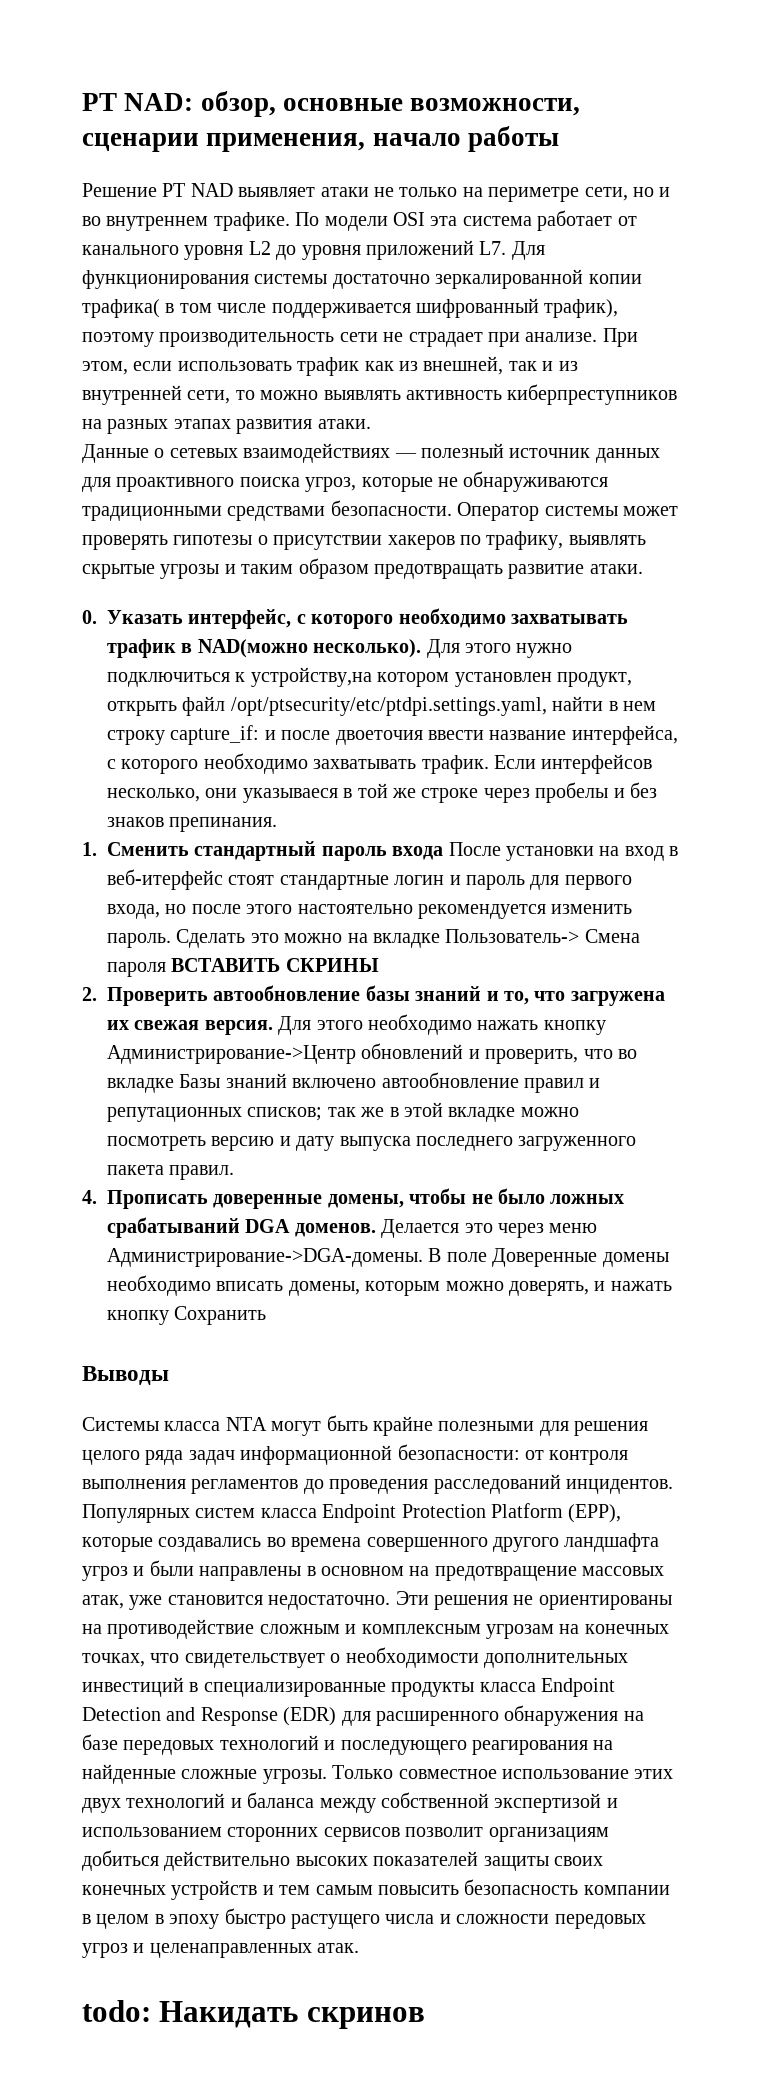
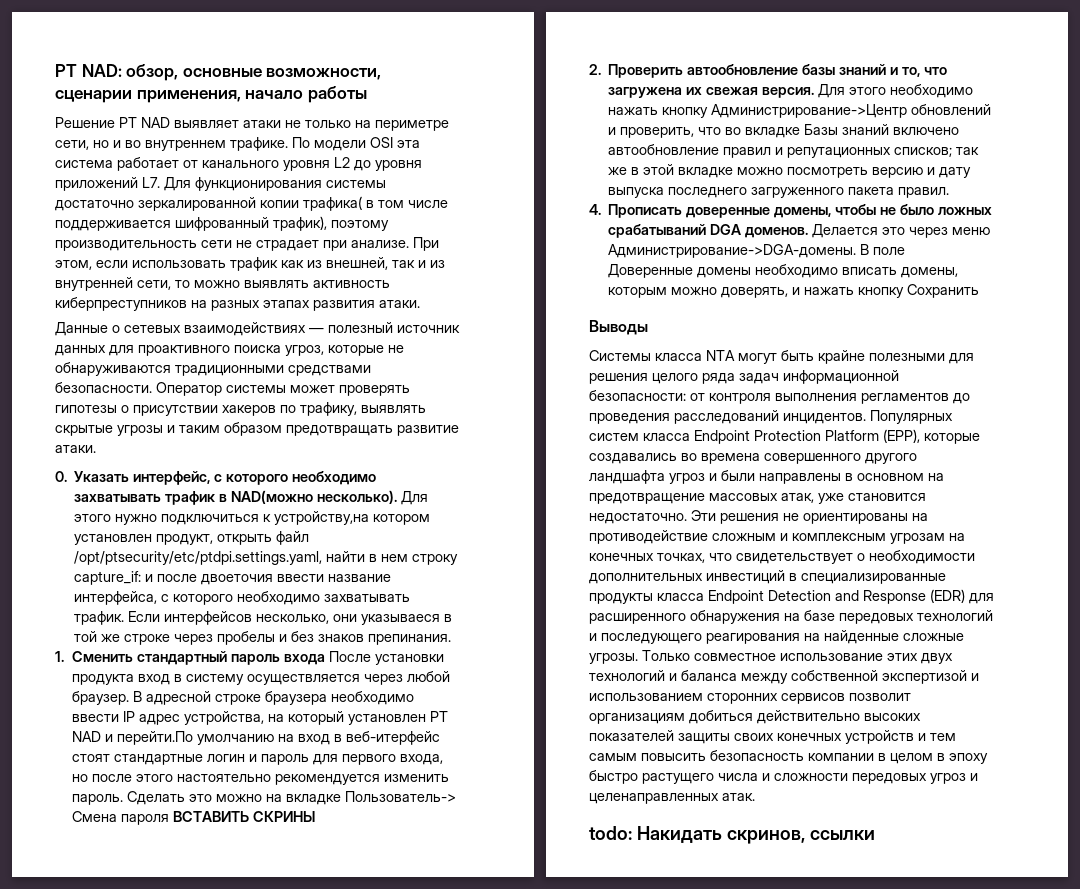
(594, 853) none -> [71,671,450,685] [71,691,414,705] [71,711,448,725] [71,731,274,745] продукта вход в систему осуществляется через любой браузер. В адресной строке браузера необходимо ввести IP адрес устройства, на который установлен PT NAD и перейти.По умолчанию
[306,2007,425,2029] скринов -> [726,830,875,844] скринов, ссылки

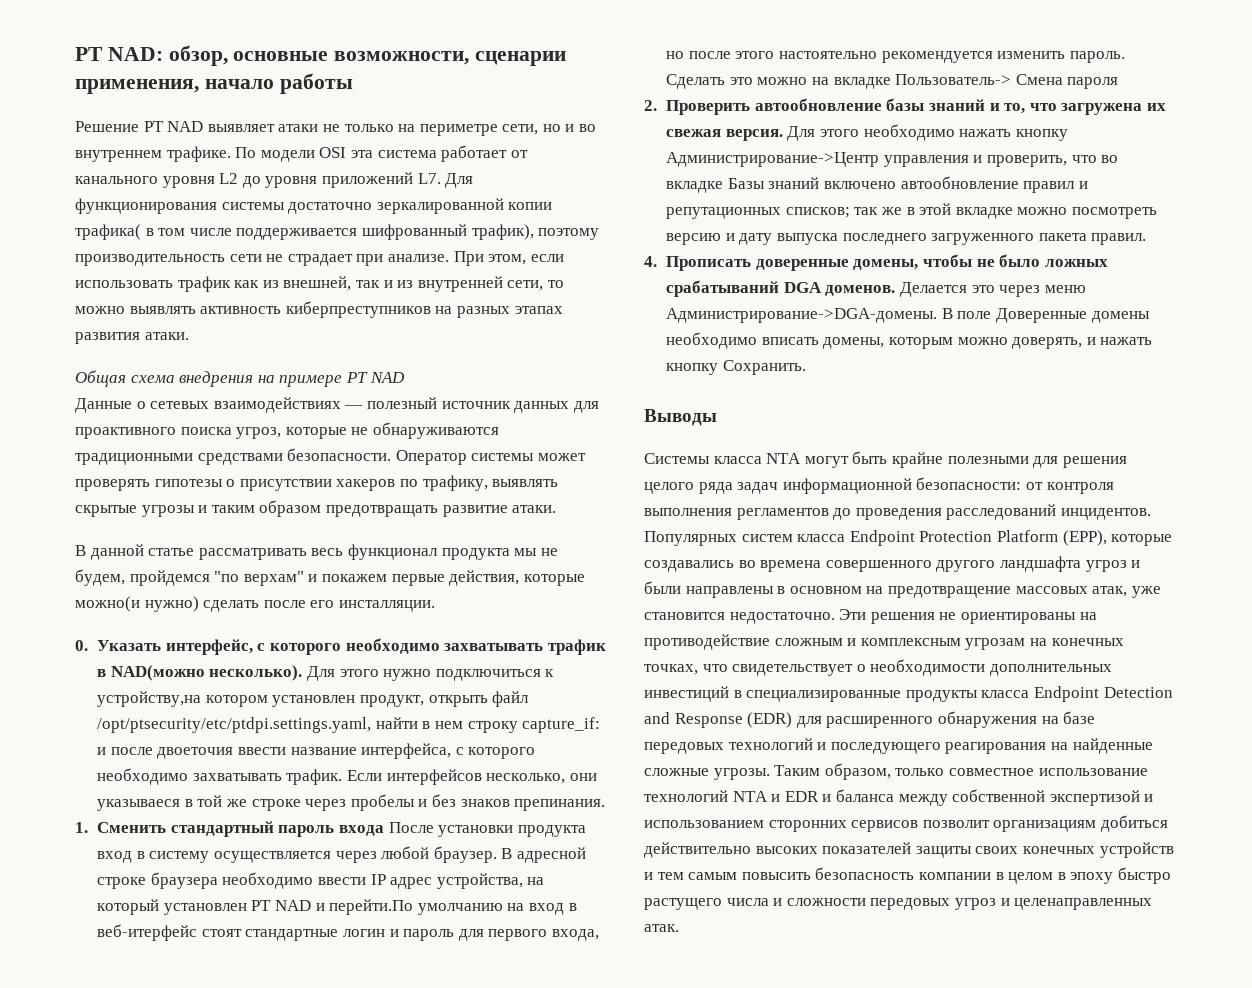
(420, 304) none -> [75,370,405,387] // Общая схема внедрения на примере PT NAD
(96, 449) none -> [75,544,558,560] [75,569,585,586] [75,596,435,612] // В данной статье рассматривать весь функционал продукта мы не будем, пройдемся "по верхам" и покажем первые действия, которые можно(и нужно) сделать после его инсталляции.
[172,811,315,822] ВСТАВИТЬ СКРИНЫ -> (1119, 83) none
[911,104,992,115] обновлений -> [883,155,969,167] управления
[907,284,980,298] Сохранить -> [722,360,806,375] Сохранить.
[642,650,953,664] [589,670,665,681] Только совместное использование этих двух технологий -> [774,763,1148,780] [644,790,819,802] Таким образом, только совместное использование технологий NTA и EDR
[589,826,875,844] // todo: Накидать скринов, ссылки -> (679, 928) none

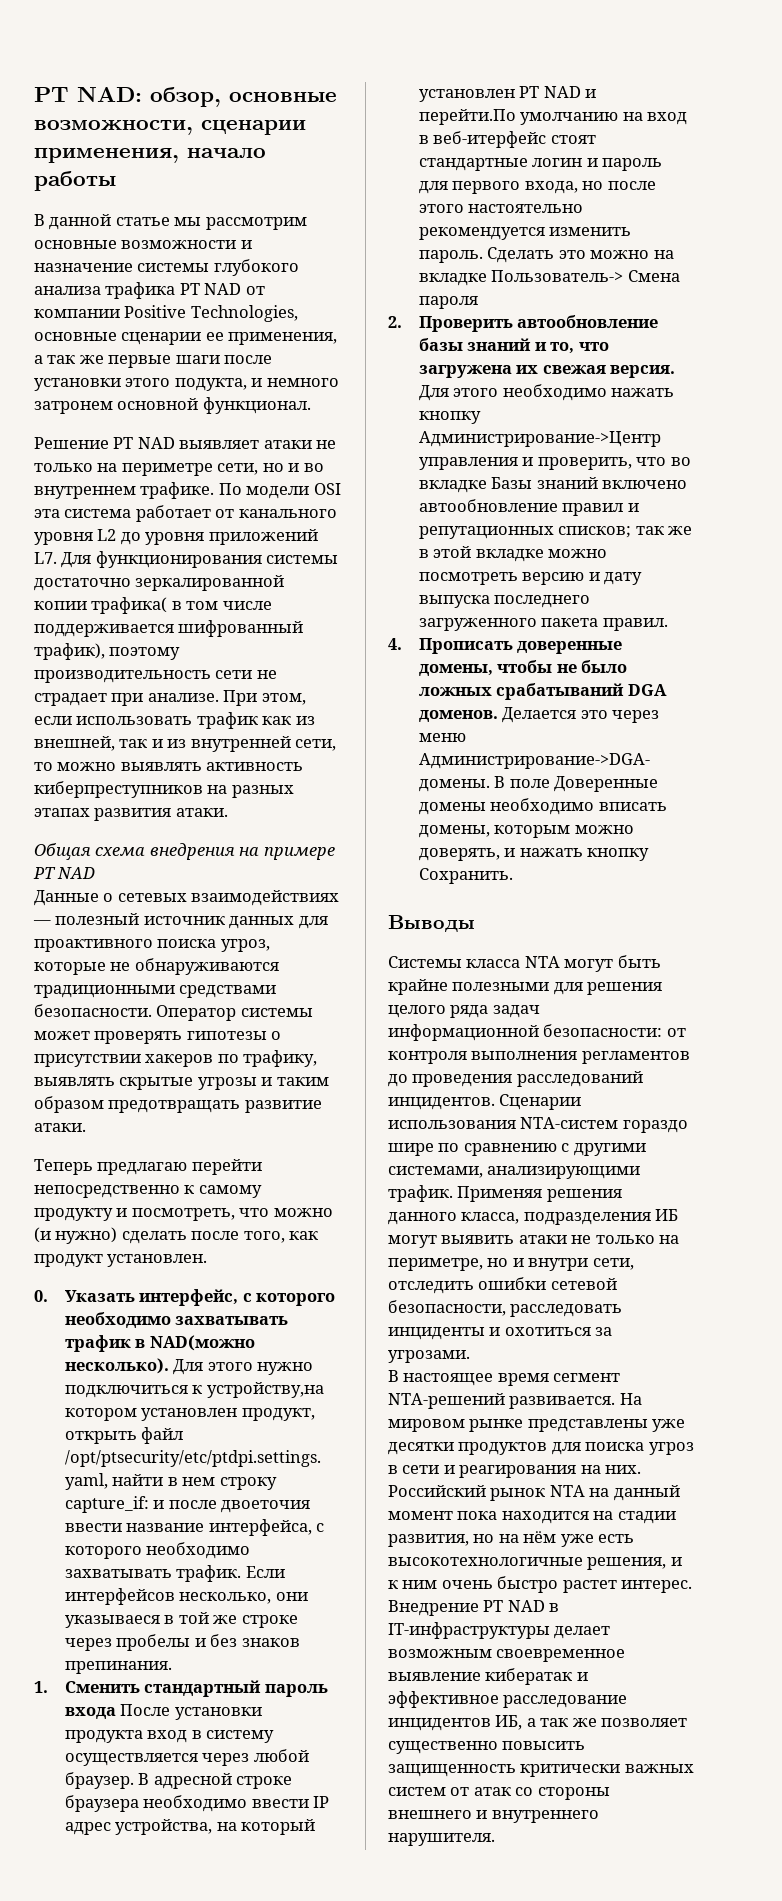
(353, 83) none -> [34,214,307,230] [34,240,252,249] [34,259,299,276] [34,282,265,299] [34,305,298,322] [34,332,338,345] [34,355,273,368] [34,378,339,391] [34,397,311,414] // В данной статье мы рассмотрим основные возможности и назначение системы глубокого анализа трафика PT NAD от компании Positive Technologies, основные сценарии ее применения, а так же первые шаги после установки этого подукта, и немного затронем основной функционал.
[75,544,558,560] [75,569,585,586] [75,596,435,612] В данной статье рассматривать весь функционал продукта мы не будем, пройдемся "по верхам" и покажем первые действия, которые можно(и нужно) сделать после его инсталляции. -> [34,1159,262,1175] [34,1185,262,1198] [34,1208,333,1221] [34,1227,319,1244] [34,1254,208,1267] Теперь предлагаю перейти непосредственно к самому продукту и посмотреть, что можно (и нужно) сделать после того, как продукт установлен.
[644,530,1173,546] [644,556,1141,572] [644,581,1161,598] [644,609,1097,624] [644,634,1124,650] [644,659,1112,676] [644,686,1173,702] [644,711,1096,728] [644,738,1153,754] [644,763,1148,780] [644,789,1154,806] [644,815,1168,832] [644,842,1174,858] [644,867,1171,884] [644,898,1153,910] [644,924,679,932] Популярных систем класса Endpoint Protection Platform (EPP), которые создавались во времена совершенного другого ландшафта угроз и были направлены в основном на предотвращение массовых атак, уже становится недостаточно. Эти решения не ориентированы на противодействие сложным и комплексным угрозам на конечных точках, что свидетельствует о необходимости дополнительных инвестиций в специализированные продукты класса Endpoint Detection and Response (EDR) для расширенного обнаружения на базе передовых технологий и последующего реагирования на найденные сложные угрозы. Таким образом, только совместное использование технологий NTA и EDR и баланса между собственной экспертизой и использованием сторонних сервисов позволит организациям добиться действительно высоких показателей защиты своих конечных устройств и тем самым повысить безопасность компании в целом в эпоху быстро растущего числа и сложности передовых угроз и целенаправленных атак. -> [499,1094,582,1110] [388,1117,688,1133] [388,1143,646,1156] [388,1166,641,1179] [388,1185,622,1202] [388,1209,679,1225] [388,1235,680,1248] [388,1258,634,1271] [388,1277,617,1294] [388,1300,623,1317] [388,1327,613,1340] [388,1350,470,1363] [388,1370,621,1386] [388,1393,642,1409] [388,1419,686,1432] [388,1442,694,1455] [388,1465,642,1478] [388,1485,680,1501] [388,1511,676,1524] [388,1531,635,1547] [388,1557,682,1570] [388,1576,693,1593] [388,1600,560,1616] [388,1622,611,1639] [388,1649,626,1662] [388,1668,588,1685] [388,1691,628,1708] [388,1715,688,1731] [388,1741,586,1754] [388,1764,694,1777] [388,1787,610,1800] [388,1810,599,1823] [388,1833,495,1846] Сценарии использования NTA-систем гораздо шире по сравнению с другими системами, анализирующими трафик. Применяя решения данного класса, подразделения ИБ могут выявить атаки не только на периметре, но и внутри сети, отследить ошибки сетевой безопасности, расследовать инциденты и охотиться за угрозами. // В настоящее время сегмент NTA-решений развивается. На мировом рынке представлены уже десятки продуктов для поиска угроз в сети и реагирования на них. Российский рынок NTA на данный момент пока находится на стадии развития, но на нём уже есть высокотехнологичные решения, и к ним очень быстро растет интерес. Внедрение PT NAD в IT-инфраструктуры делает возможным своевременное выявление кибератак и эффективное расследование инцидентов ИБ, а так же позволяет существенно повысить защищенность критически важных систем от атак со стороны внешнего и внутреннего нарушителя.

